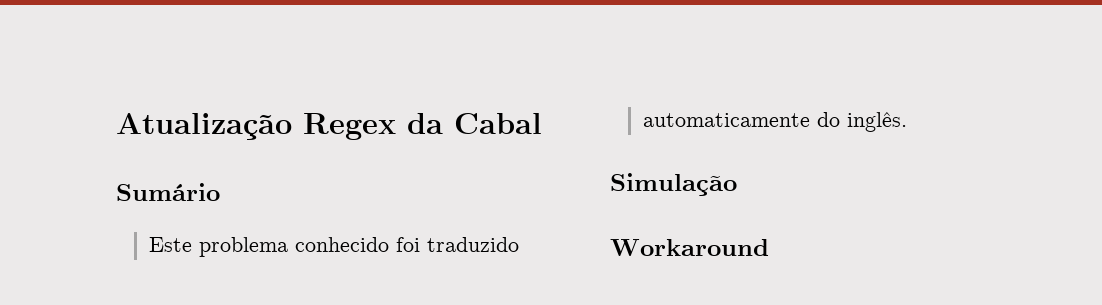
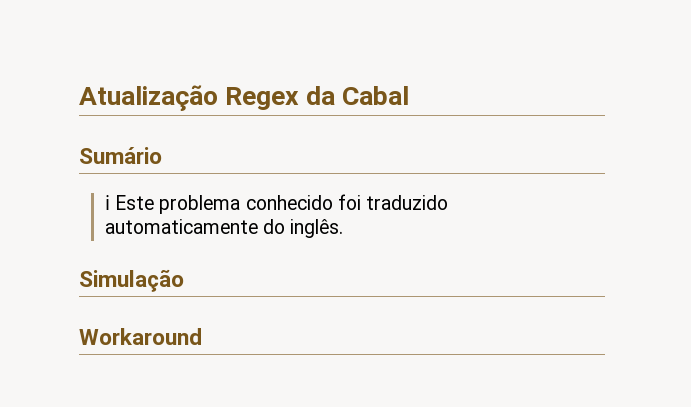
(220, 192) none -> [104,195,110,210] ℹ

